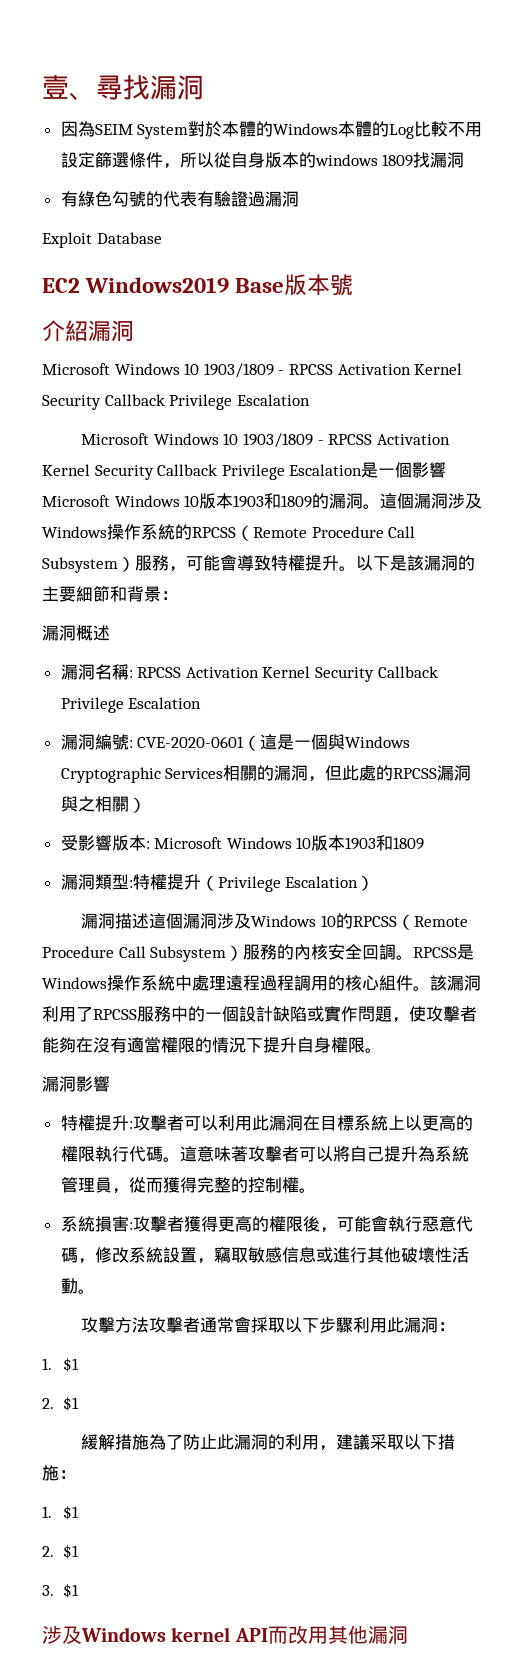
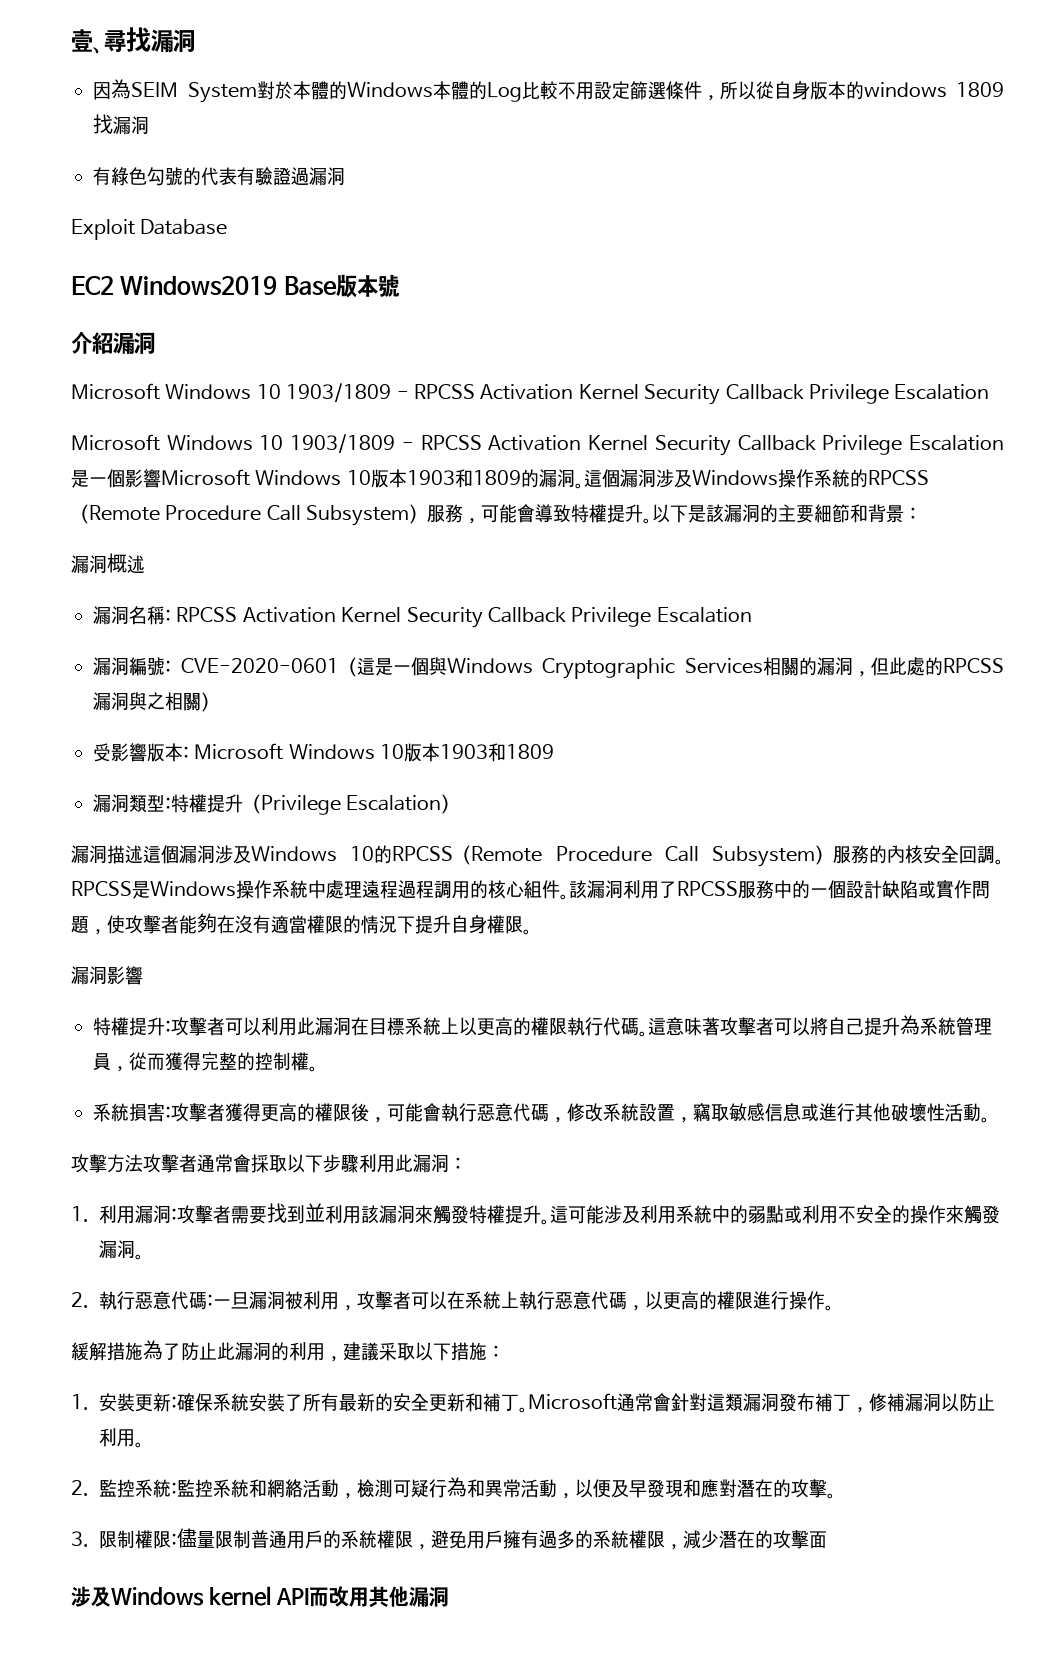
[62,1357,79,1372] [42,1396,79,1411] $1 // 2. $1 -> [99,1203,1000,1225] [99,1240,144,1260] [71,1291,834,1311] 利用漏洞:攻擊者需要找到並利用該漏洞來觸發特權提升。這可能涉及利用系統中的弱點或利用不安全的操作來觸發漏洞。 // 2.執行惡意代碼:一旦漏洞被利用，攻擊者可以在系統上執行惡意代碼，以更高的權限進行操作。
[62,1505,79,1520] [42,1544,79,1559] [42,1583,79,1598] $1 // 2. $1 // 3. $1 -> [99,1392,995,1413] [99,1428,144,1448] [71,1477,836,1499] [71,1528,827,1550] 安裝更新:確保系統安裝了所有最新的安全更新和補丁。Microsoft通常會針對這類漏洞發布補丁，修補漏洞以防止利用。 // 2.監控系統:監控系統和網絡活動，檢測可疑行為和異常活動，以便及早發現和應對潛在的攻擊。 // 3.限制權限:儘量限制普通用戶的系統權限，避免用戶擁有過多的系統權限，減少潛在的攻擊面

